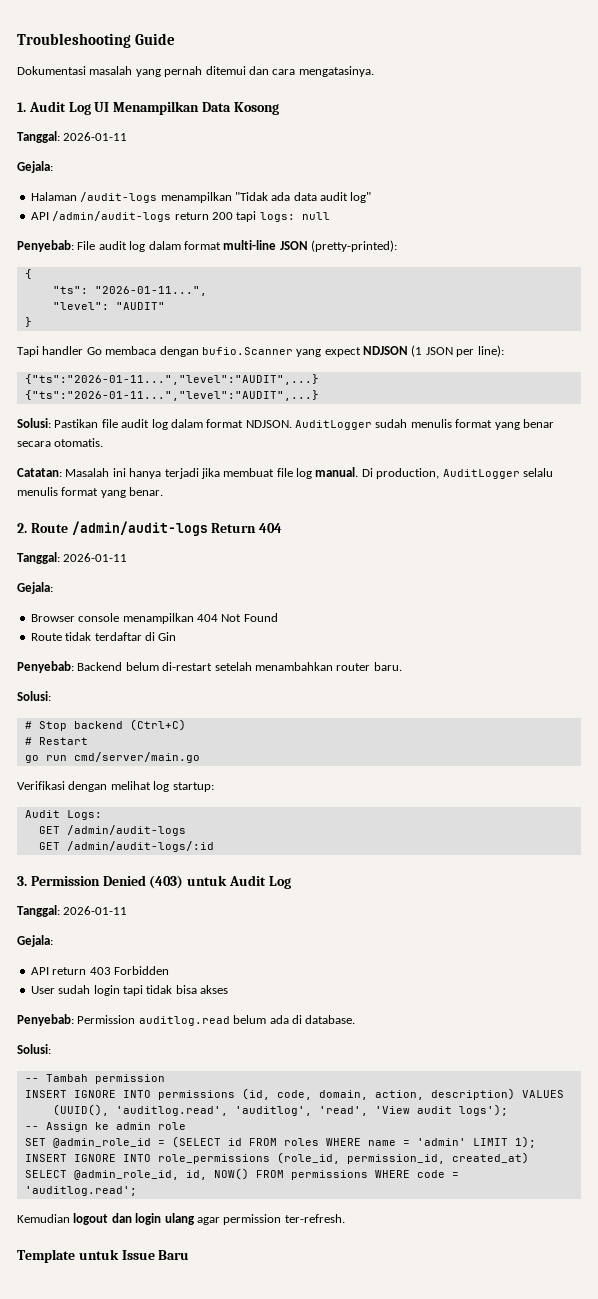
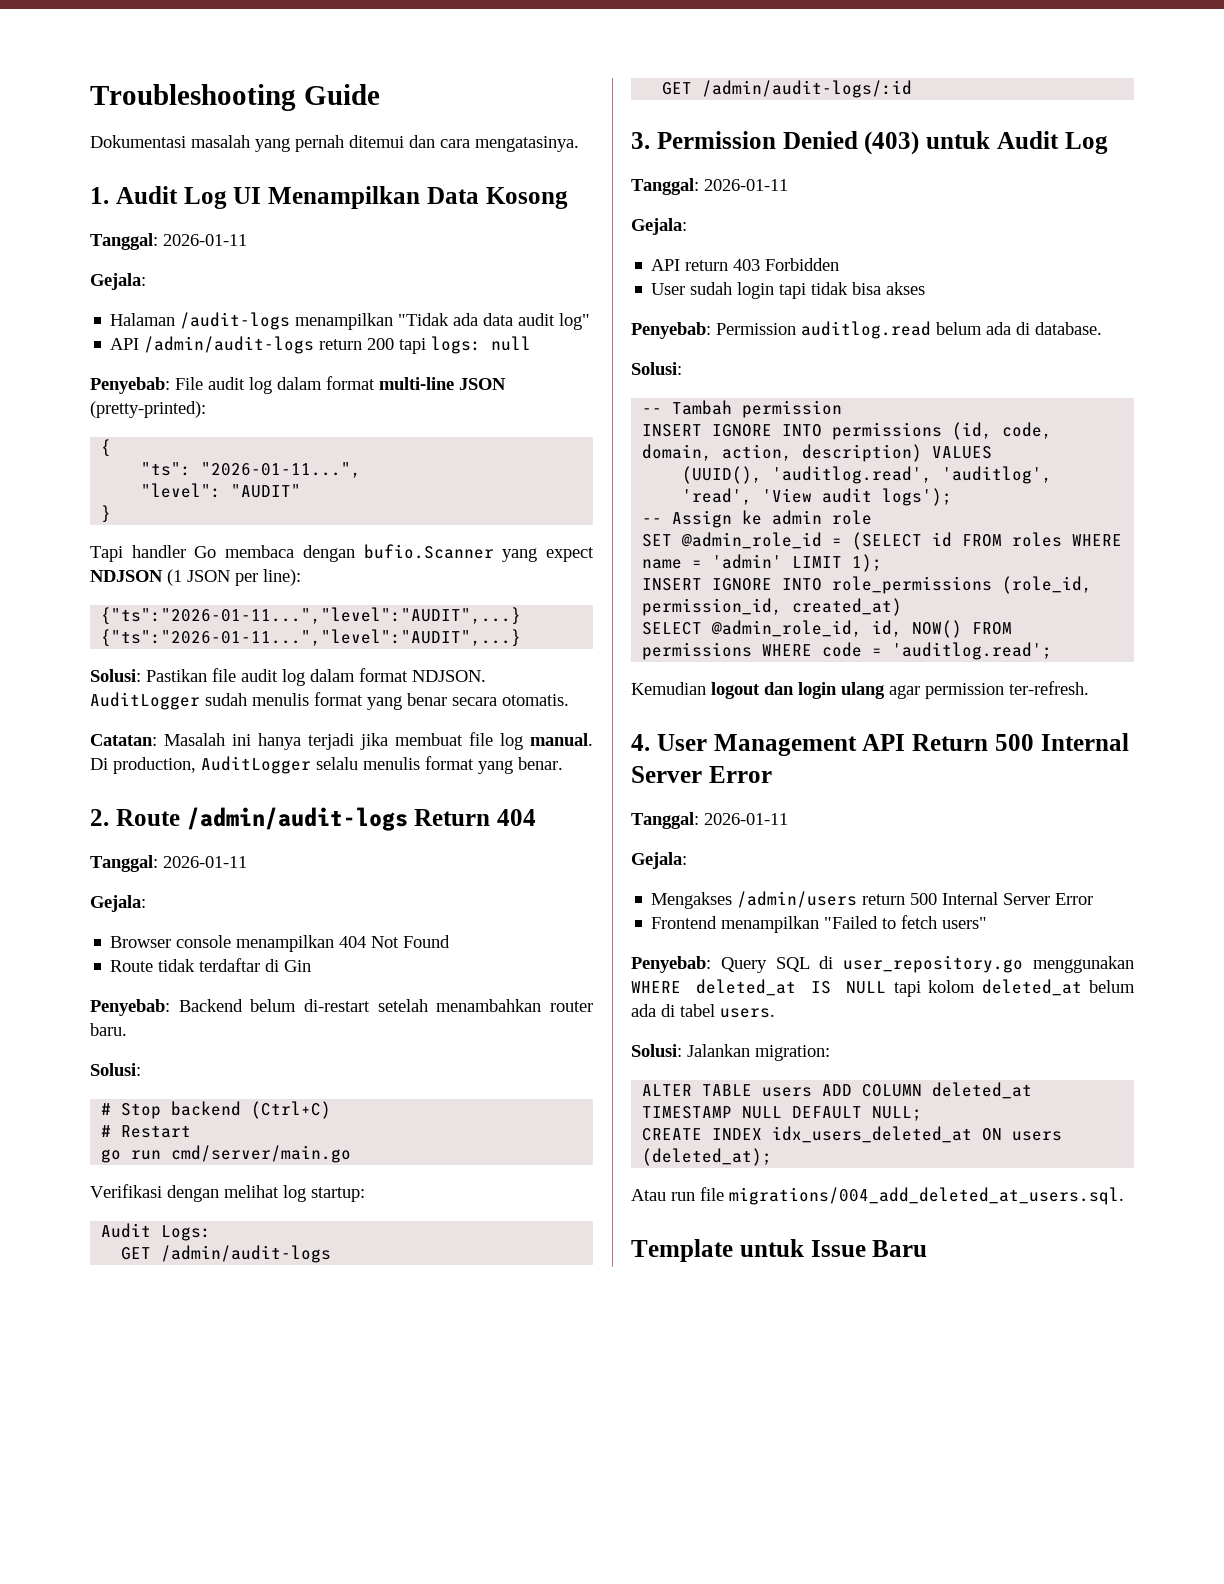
(345, 1218) none -> [631,733,1129,756] [631,766,772,783] [631,812,788,829] [631,852,687,869] [651,891,1094,909] [651,915,988,933] [631,955,1134,973] [631,979,1135,997] [631,1004,775,1018] [631,1044,830,1061] [642,1082,1033,1099] [642,1106,923,1121] [642,1126,1063,1143] [642,1148,773,1166] [631,1187,1124,1205] // 4. User Management API Return 500 Internal Server Error // Tanggal: 2026-01-11 // Gejala: // Mengakses /admin/users return 500 Internal Server Error // Frontend menampilkan "Failed to fetch users" // Penyebab: Query SQL di user_repository.go menggunakan WHERE deleted_at IS NULL tapi kolom deleted_at belum ada di tabel users. // Solusi: Jalankan migration: // ALTER TABLE users ADD COLUMN deleted_at TIMESTAMP NULL DEFAULT NULL; // CREATE INDEX idx_users_deleted_at ON users (deleted_at); // Atau run file migrations/004_add_deleted_at_users.sql.

